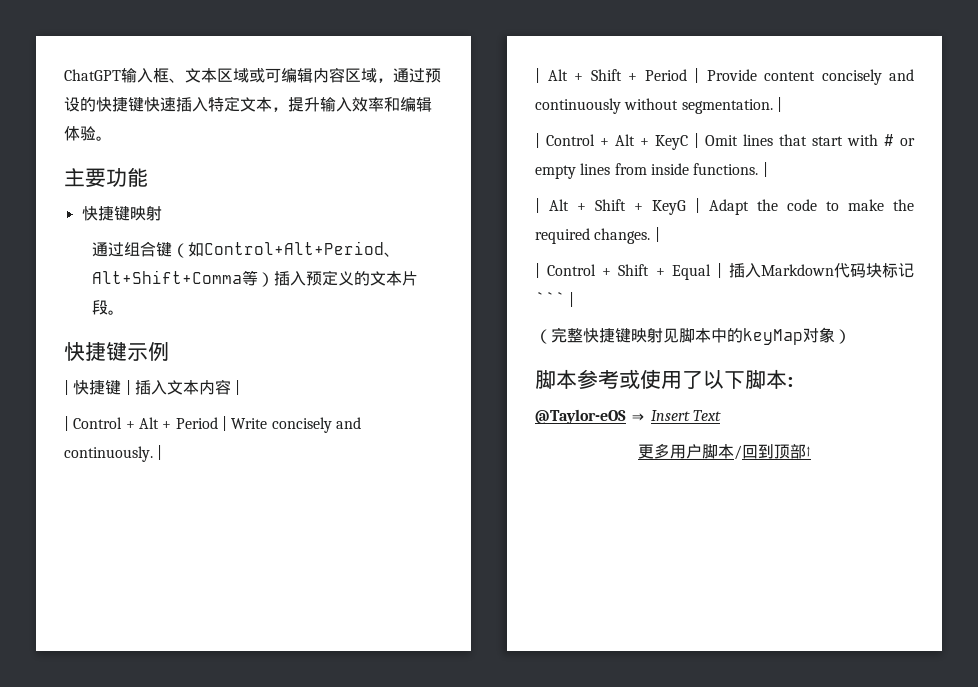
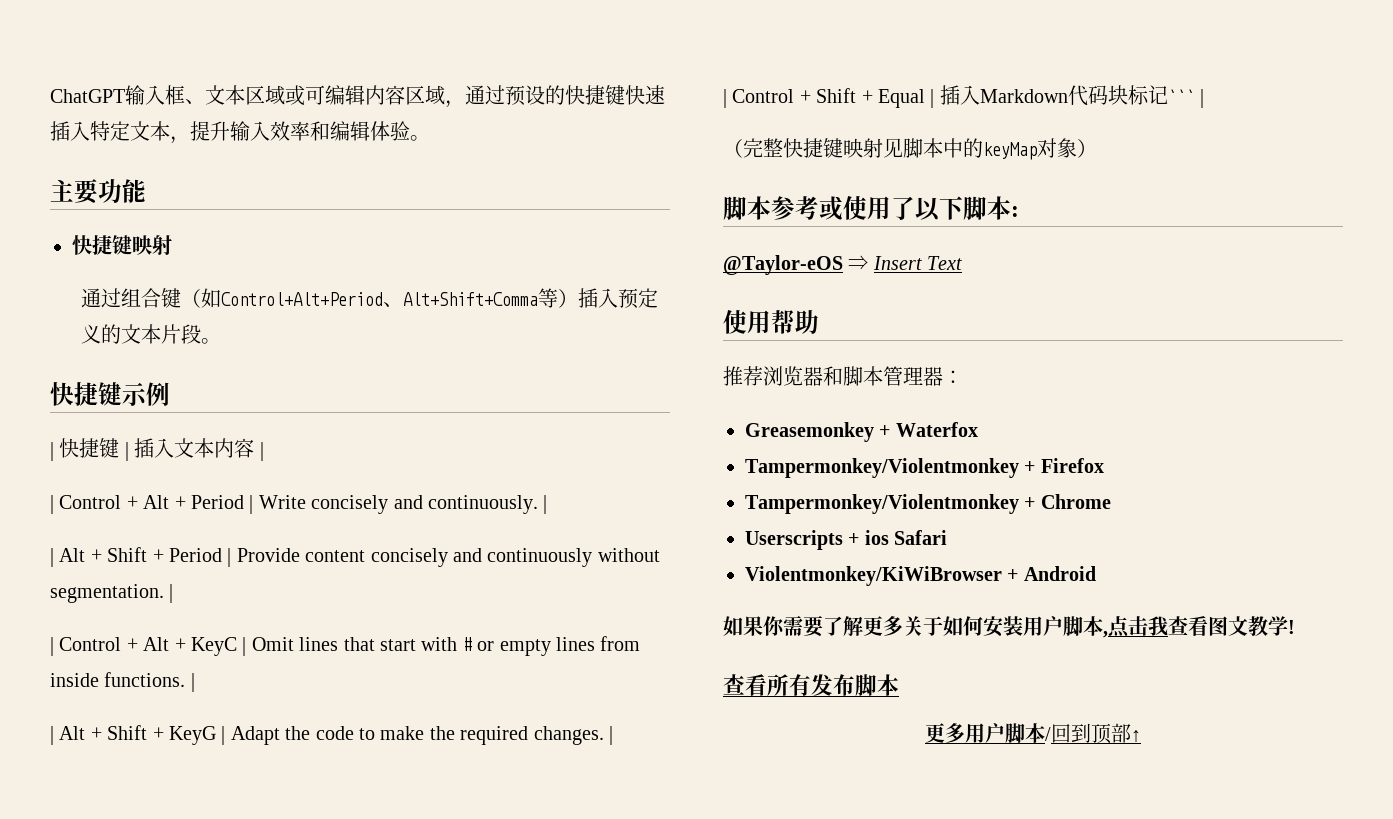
(721, 415) none -> [723,310,819,334] [723,366,963,386] [745,422,978,442] [745,458,1104,478] [745,494,1111,514] [745,530,948,550] [745,566,1096,586] [723,615,1295,638] [723,674,899,696] // 使用帮助 // 推荐浏览器和脚本管理器： // Greasemonkey + Waterfox // Tampermonkey/Violentmonkey + Firefox // Tampermonkey/Violentmonkey + Chrome // Userscripts + ios Safari // Violentmonkey/KiWiBrowser + Android // 如果你需要了解更多关于如何安装用户脚本,点击我查看图文教学! // 查看所有发布脚本

